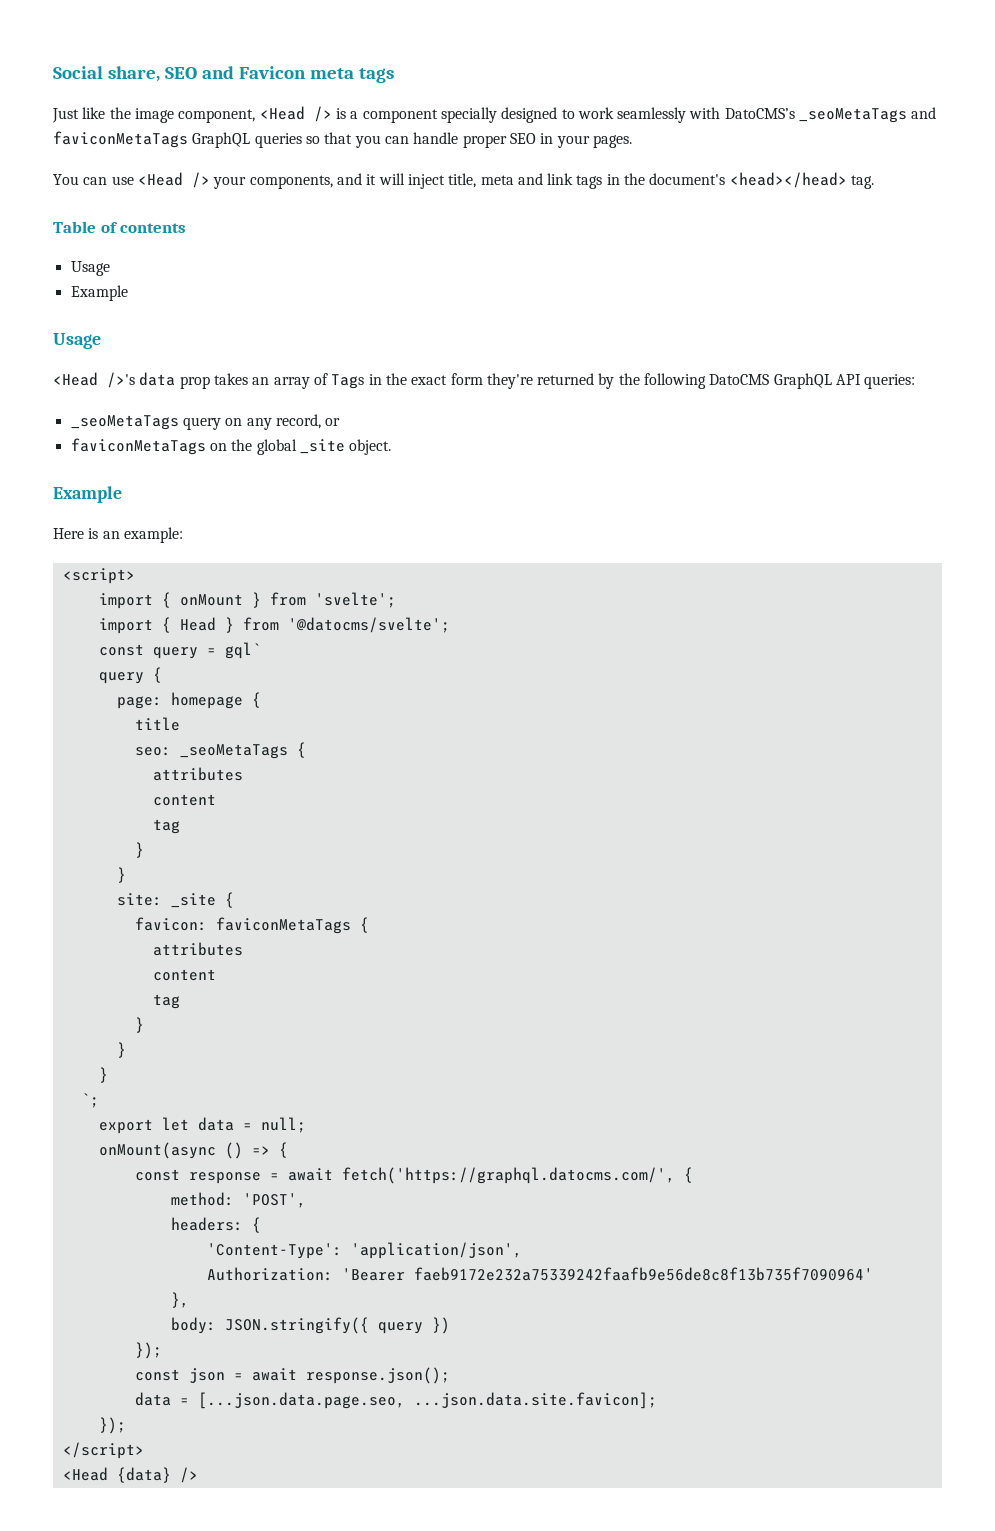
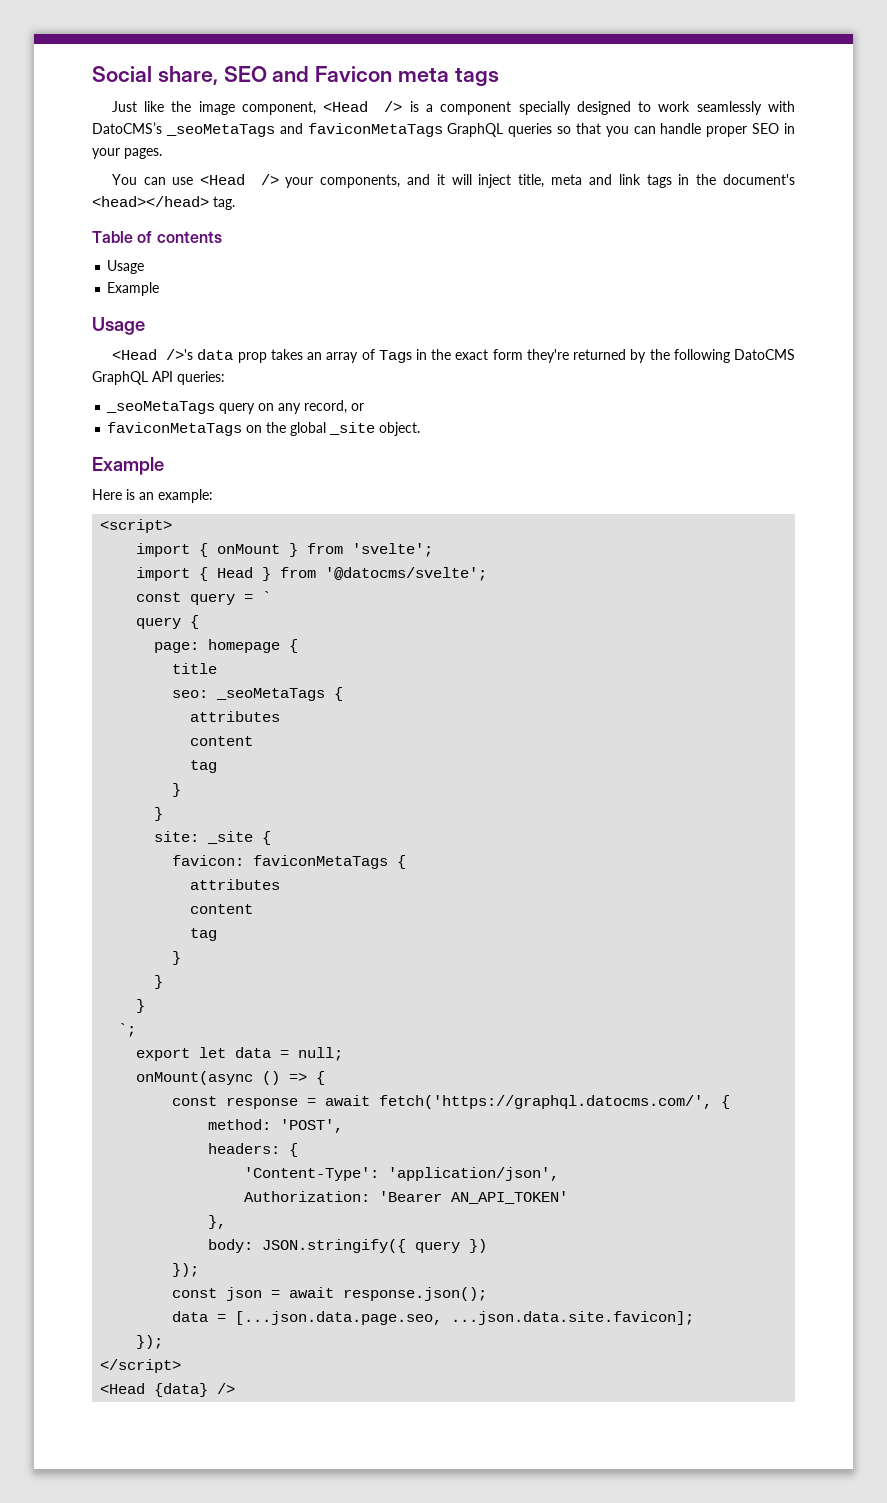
[224,642,261,659] gql` -> [262,591,272,602] `
[413,1267,873,1281] faeb9172e232a75339242faafb9e56de8c8f13b735f7090964' -> [451,1191,569,1204] AN_API_TOKEN'

